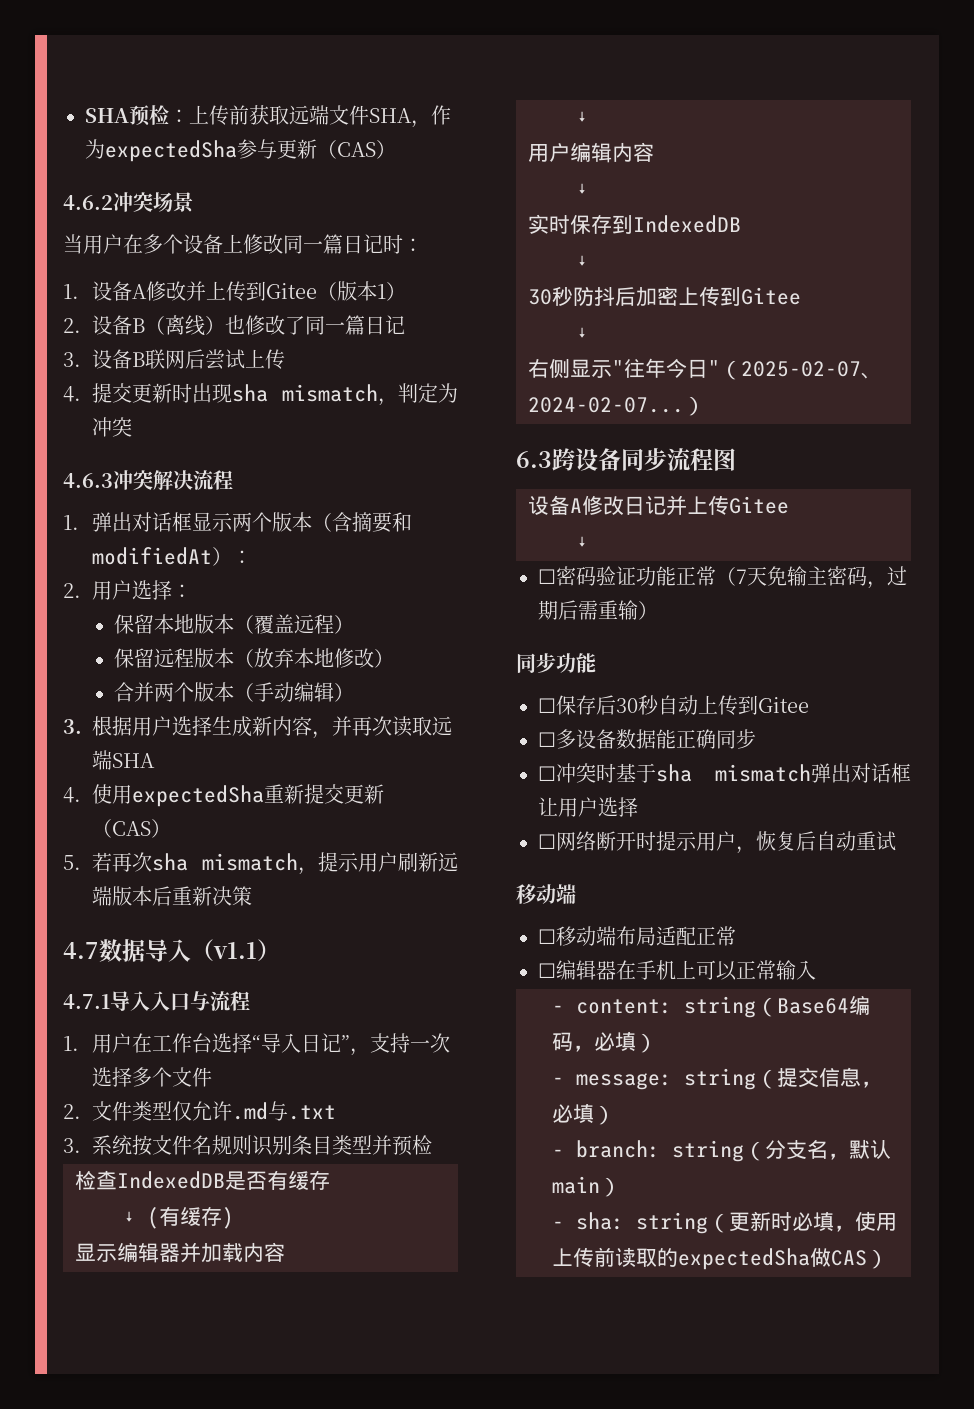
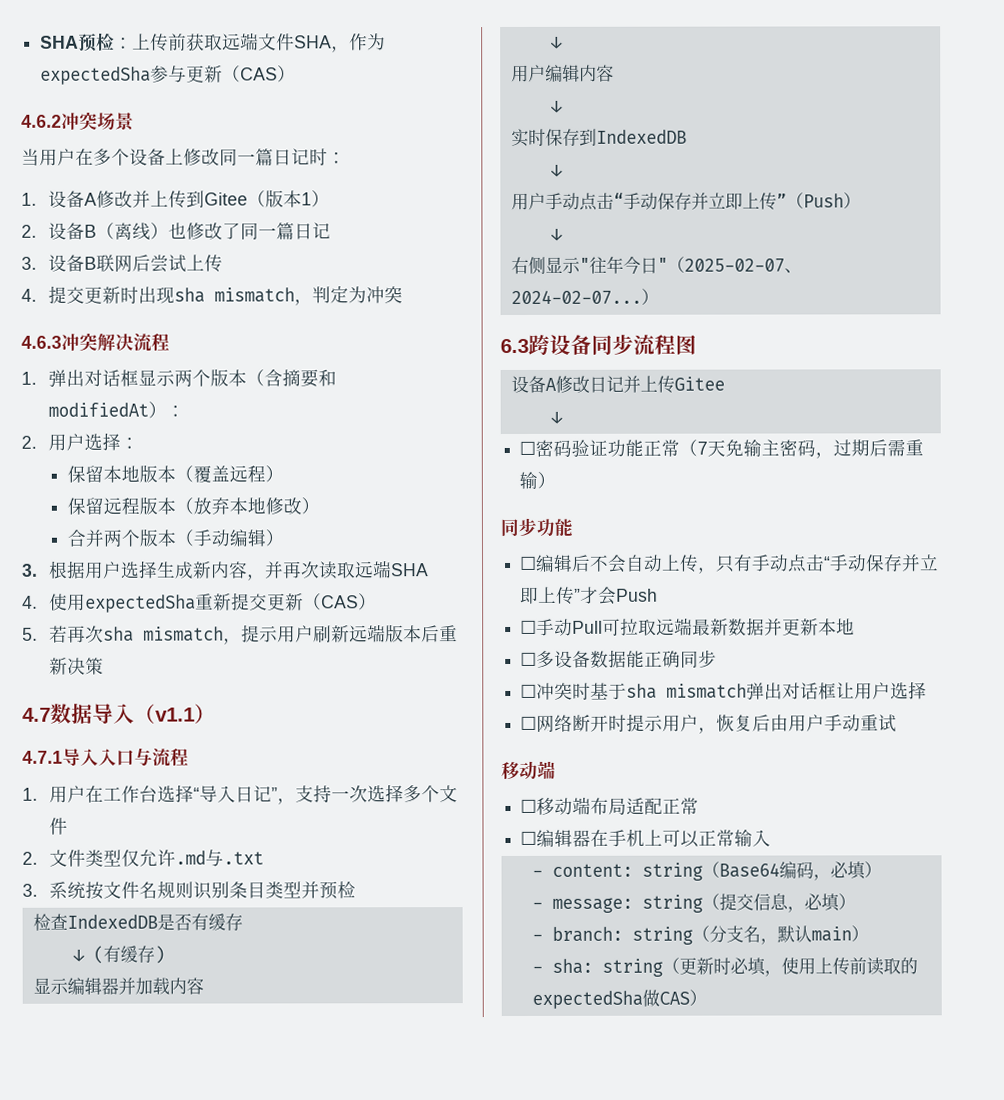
[528,286,801,307] 30秒防抖后加密上传到Gitee -> [510,192,861,211] 用户手动点击“手动保存并立即上传”（Push）
[556,695,809,715] 保存后30秒自动上传到Gitee -> [536,554,940,574] [520,586,659,605] [520,617,856,636] 编辑后不会自动上传，只有手动点击“手动保存并立即上传”才会Push // ☐手动Pull可拉取远端最新数据并更新本地
[816,831,836,851] 自 -> [770,714,844,732] 由用户手

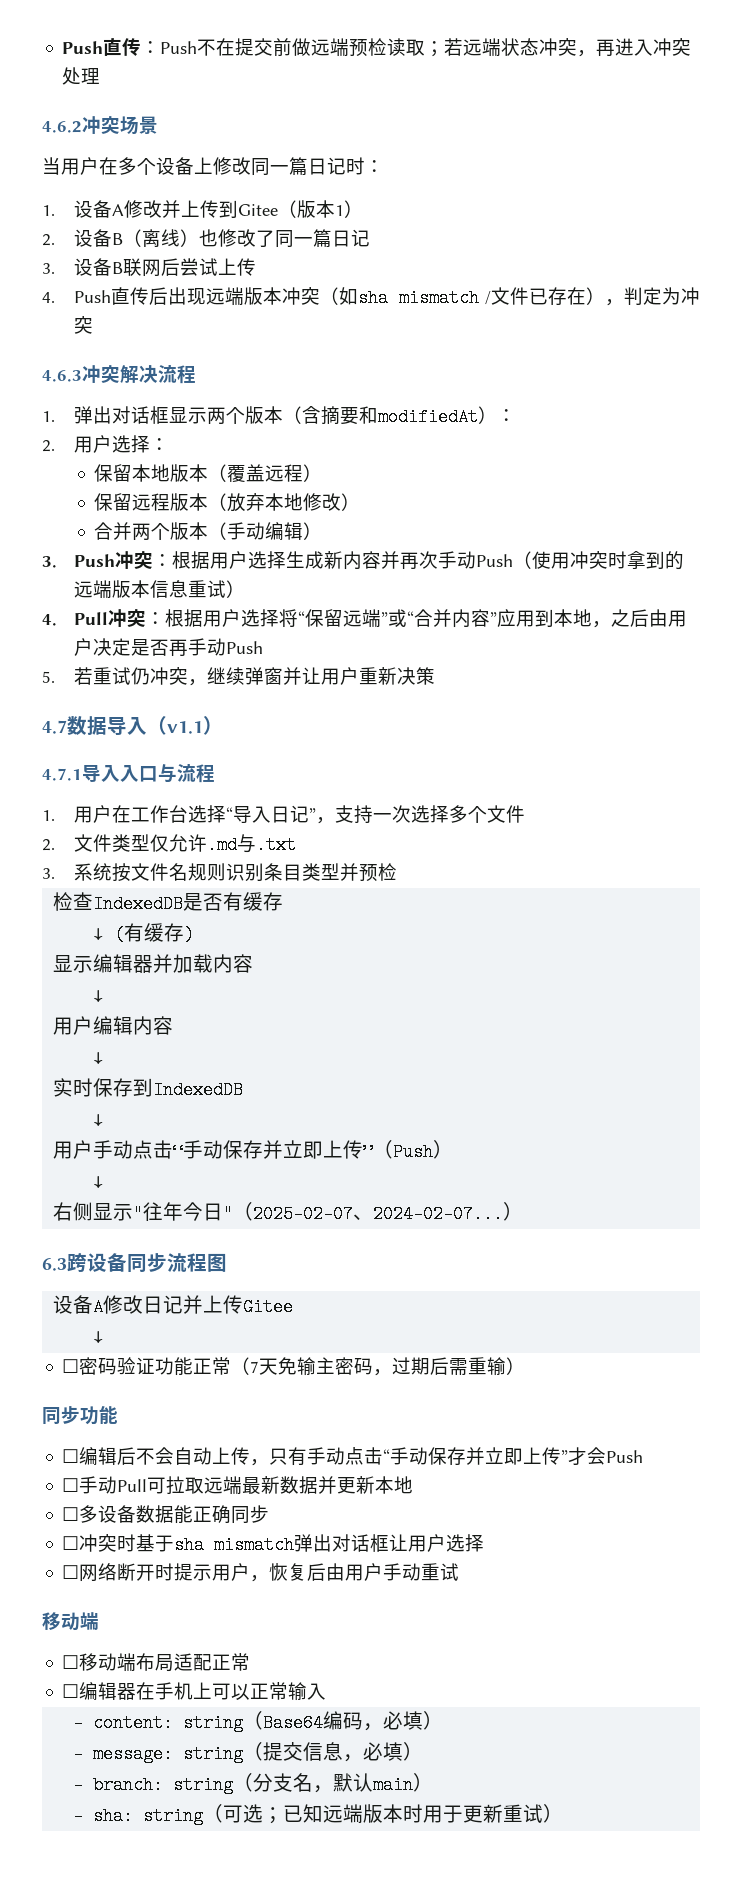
[40,32,387,53] [40,65,297,85] SHA预检：上传前获取远端文件SHA，作为expectedSha参与更新（CAS） -> [62,38,692,57] [62,67,101,85] Push直传：Push不在提交前做远端预检读取；若远端状态冲突，再进入冲突处理
[47,285,295,304] 提交更新时出现sha mismatch -> [73,287,605,307] Push直传后出现远端版本冲突（如sha mismatch /文件已存在）
(38, 570) none -> [73,551,172,569] Push冲突：
[246,560,429,581] [22,592,377,613] [22,624,440,645] ，并再次读取远端SHA // 4.使用expectedSha重新提交更新（CAS） // 5.若再次sha mismatch，提示用户刷新远端版本后 -> [380,551,684,570] [73,580,245,599] [42,609,687,628] [73,638,263,657] [42,667,359,686] 并再次手动Push（使用冲突时拿到的远端版本信息重试） // 4. Pull冲突：根据用户选择将“保留远端”或“合并内容”应用到本地，之后由用户决定是否再手动Push // 5.若重试仍冲突，继续弹窗并让用户
[678,957,918,977] [531,989,690,1009] 更新时必填，使用上传前读取的expectedSha做CAS -> [223,1804,544,1824] 可选；已知远端版本时用于更新重试

